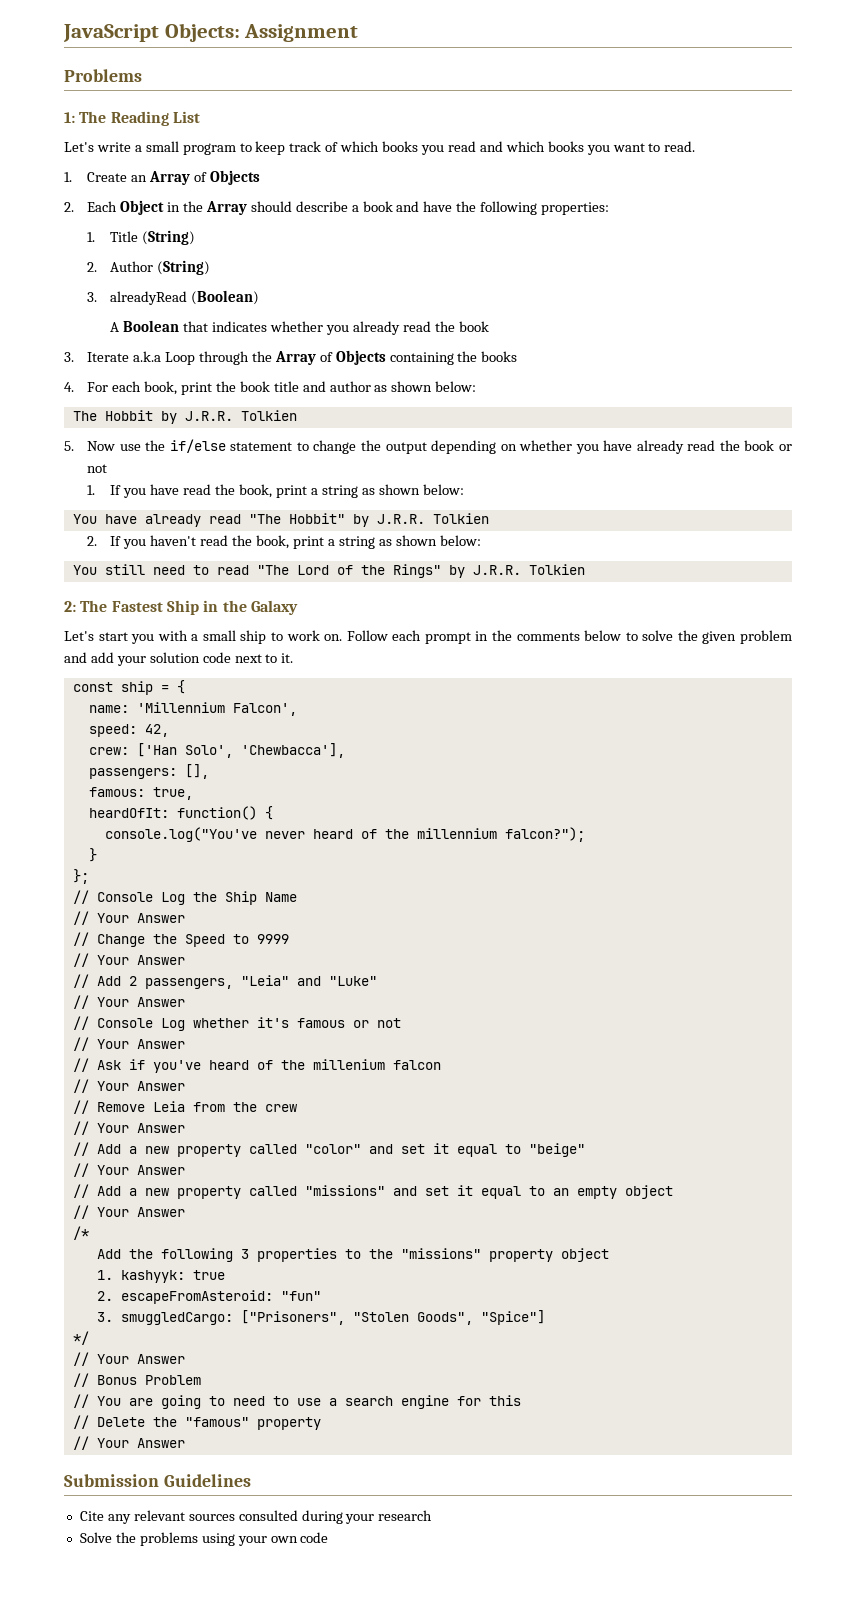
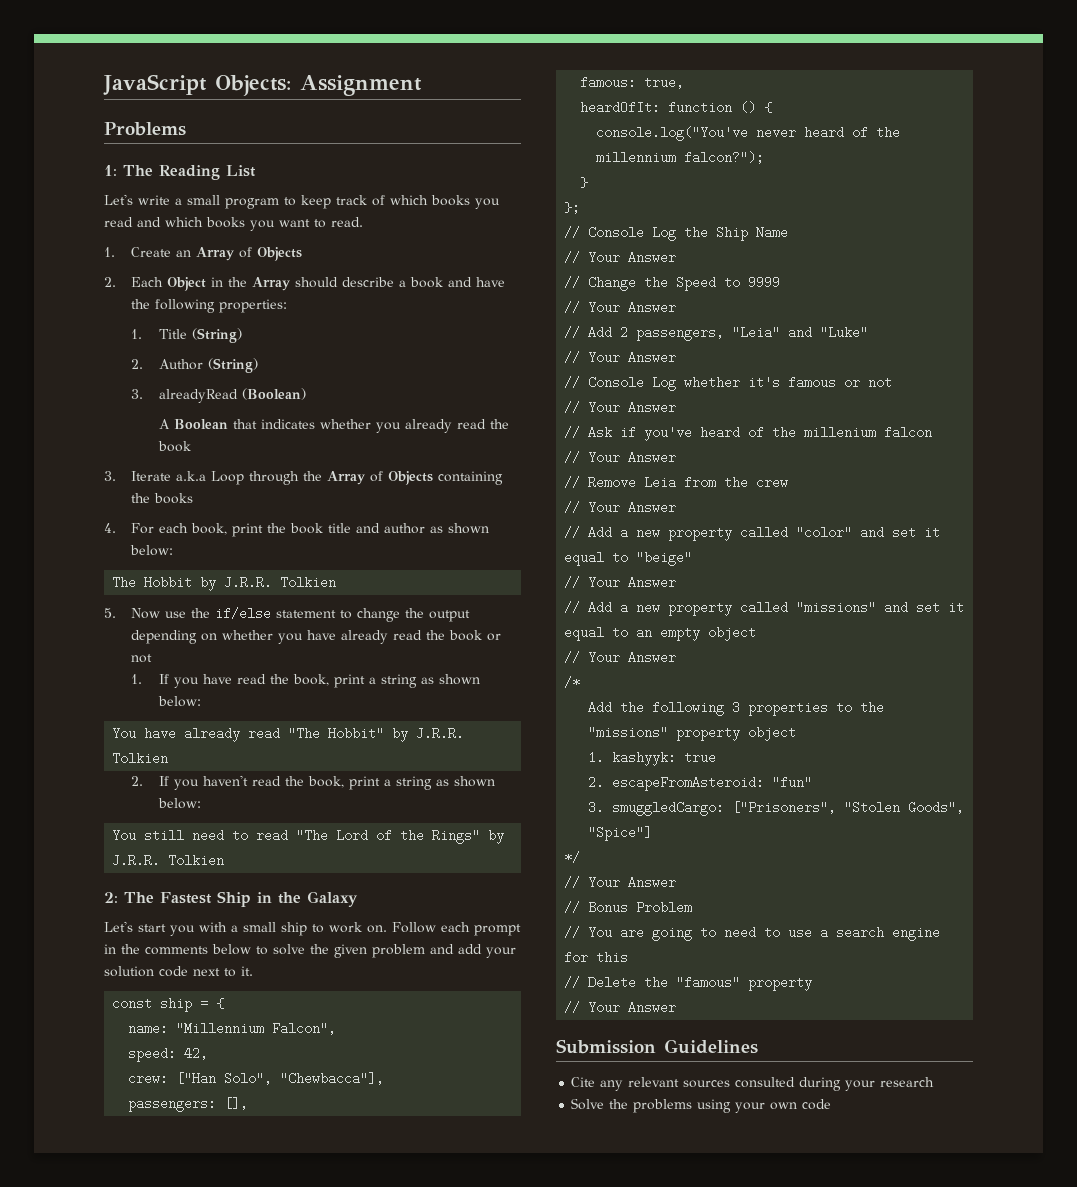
[136,702,297,716] 'Millennium Falcon', -> [176,1022,337,1035] "Millennium Falcon",
[136,743,345,758] ['Han Solo', 'Chewbacca'], -> [176,1072,385,1085] ["Han Solo", "Chewbacca"],
[176,806,257,820] function() -> [668,101,757,114] function ()

